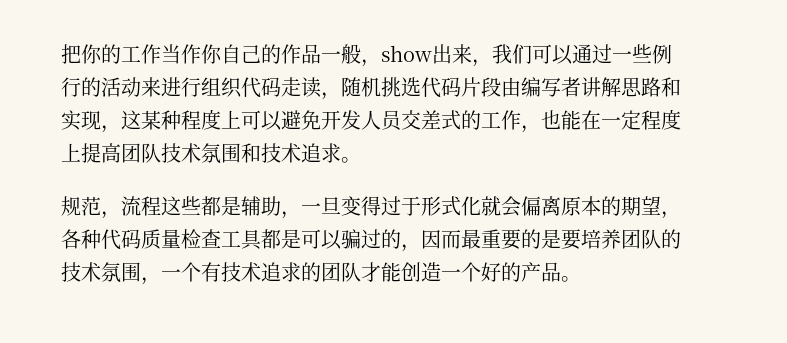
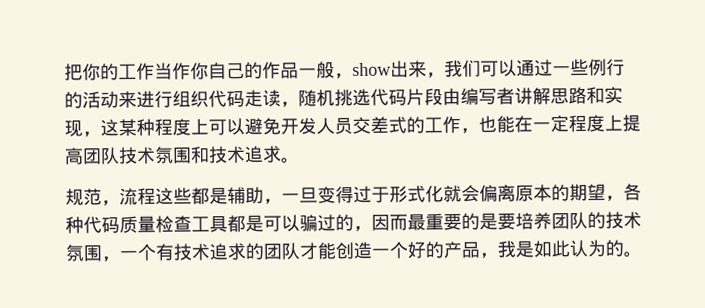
(561, 272) none -> [479,239,624,259] ，我是如此认为的

